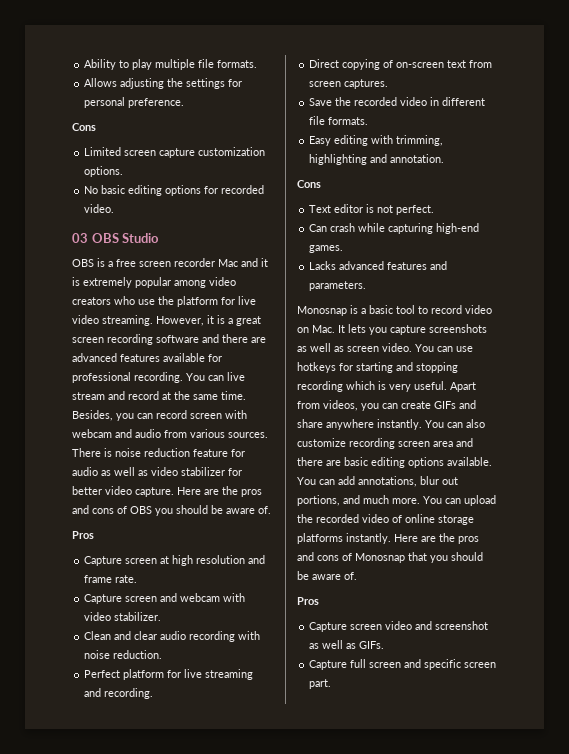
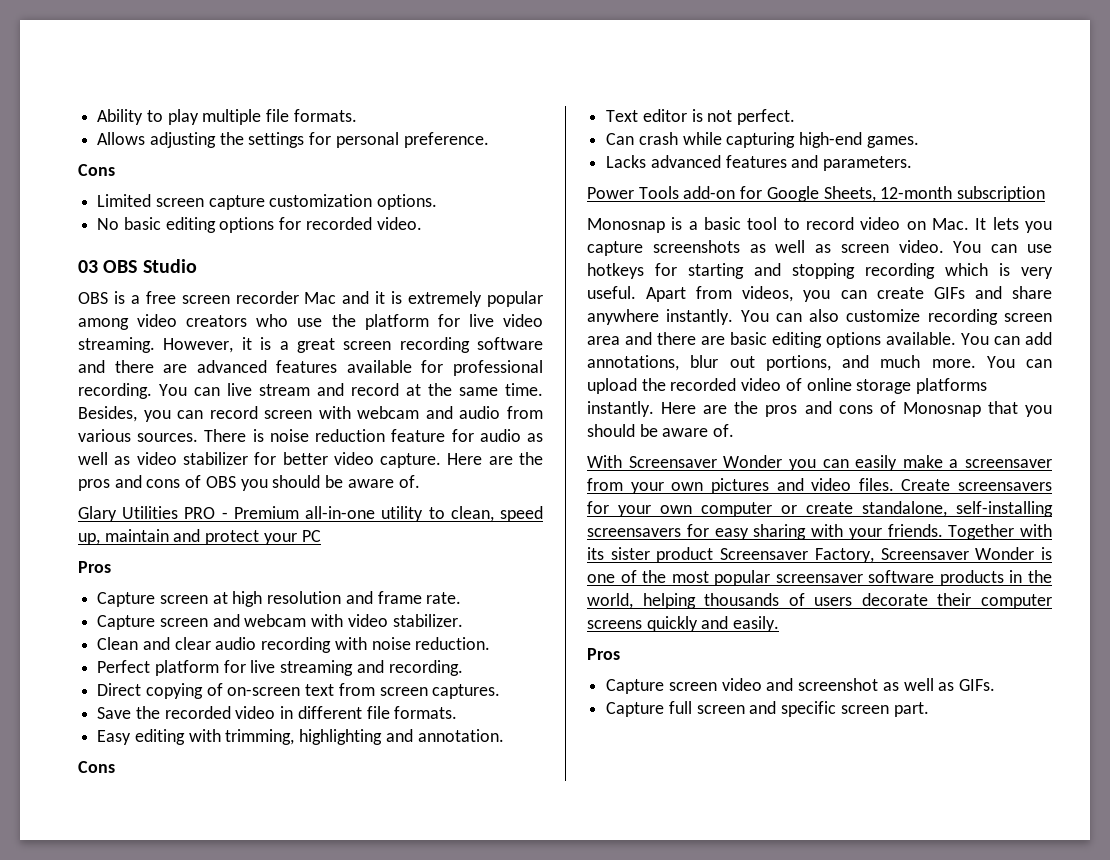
(271, 510) none -> [78,506,543,522] [78,529,321,545] // Glary Utilities PRO - Premium all-in-one utility to clean, speed up, maintain and protect your PC
(367, 286) none -> [587,186,1046,202] // Power Tools add-on for Google Sheets, 12-month subscription
(357, 576) none -> [587,455,1052,471] [587,478,1052,494] [587,501,1053,517] [587,524,1052,540] [587,547,1052,563] [587,570,1052,586] [587,593,1052,609] [587,616,780,632] // With Screensaver Wonder you can easily make a screensaver from your own pictures and video files. Create screensavers for your own computer or create standalone, self-installing screensavers for easy sharing with your friends. Together with its sister product Screensaver Factory, Screensaver Wonder is one of the most popular screensaver software products in the world, helping thousands of users decorate their computer screens quickly and easily.

